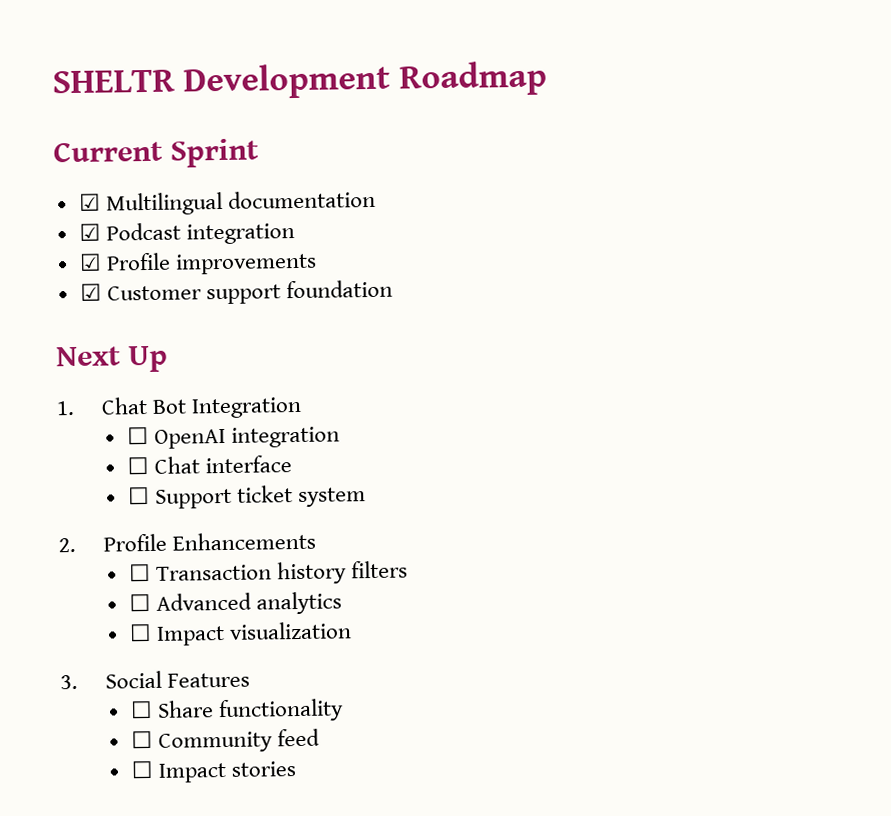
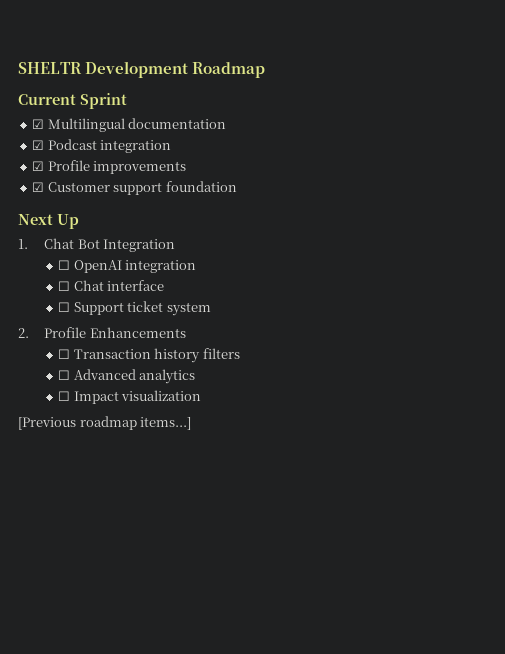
[60,670,250,690] [129,698,344,723] [130,728,320,753] [130,760,296,783] 3. Social Features // ☐ Share functionality // ☐ Community feed // ☐ Impact stories -> [18,416,192,430] [Previous roadmap items...]

